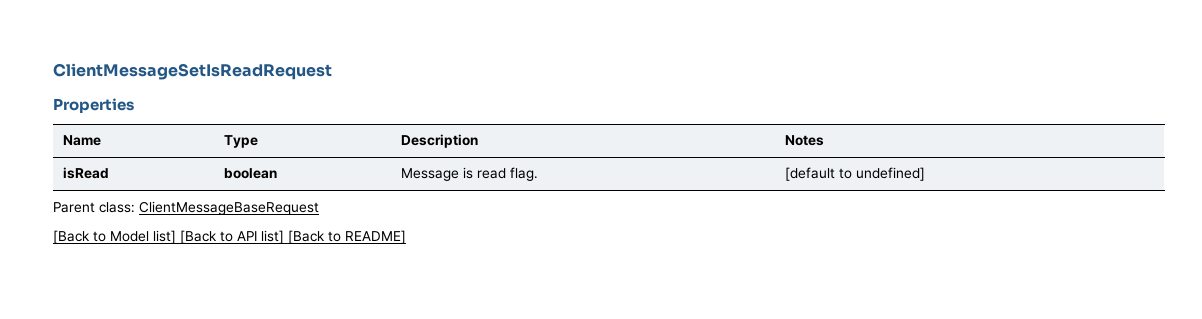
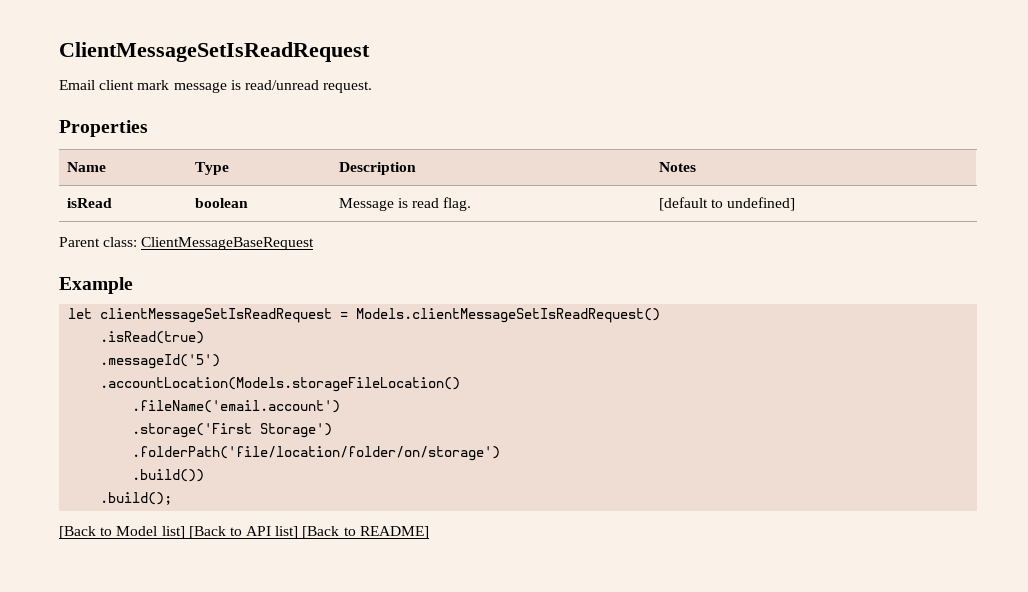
(332, 71) none -> [59,80,373,93] // Email client mark message is read/unread request.
(319, 208) none -> [59,277,133,294] [68,308,661,323] [100,331,205,344] [100,354,221,369] [100,377,461,392] [132,400,341,413] [132,423,333,438] [132,446,501,461] [132,469,205,482] [100,492,173,505] // Example // let clientMessageSetIsReadRequest = Models.clientMessageSetIsReadRequest() // .isRead(true) // .messageId('5') // .accountLocation(Models.storageFileLocation() // .fileName('email.account') // .storage('First Storage') // .folderPath('file/location/folder/on/storage') // .build()) // .build();

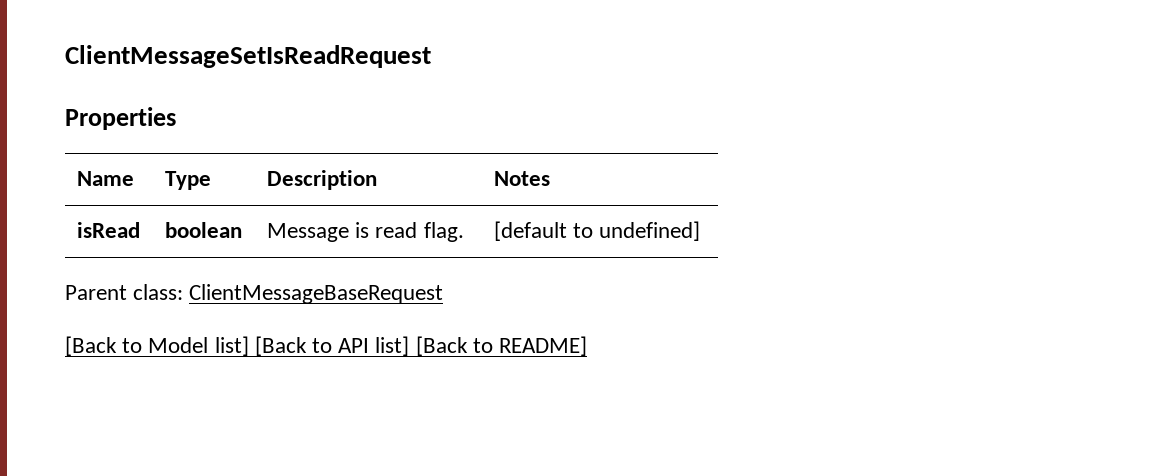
[59,80,373,93] // Email client mark message is read/unread request. -> (431, 56) none
[59,277,133,294] [68,308,661,323] [100,331,205,344] [100,354,221,369] [100,377,461,392] [132,400,341,413] [132,423,333,438] [132,446,501,461] [132,469,205,482] [100,492,173,505] // Example // let clientMessageSetIsReadRequest = Models.clientMessageSetIsReadRequest() // .isRead(true) // .messageId('5') // .accountLocation(Models.storageFileLocation() // .fileName('email.account') // .storage('First Storage') // .folderPath('file/location/folder/on/storage') // .build()) // .build(); -> (444, 294) none

